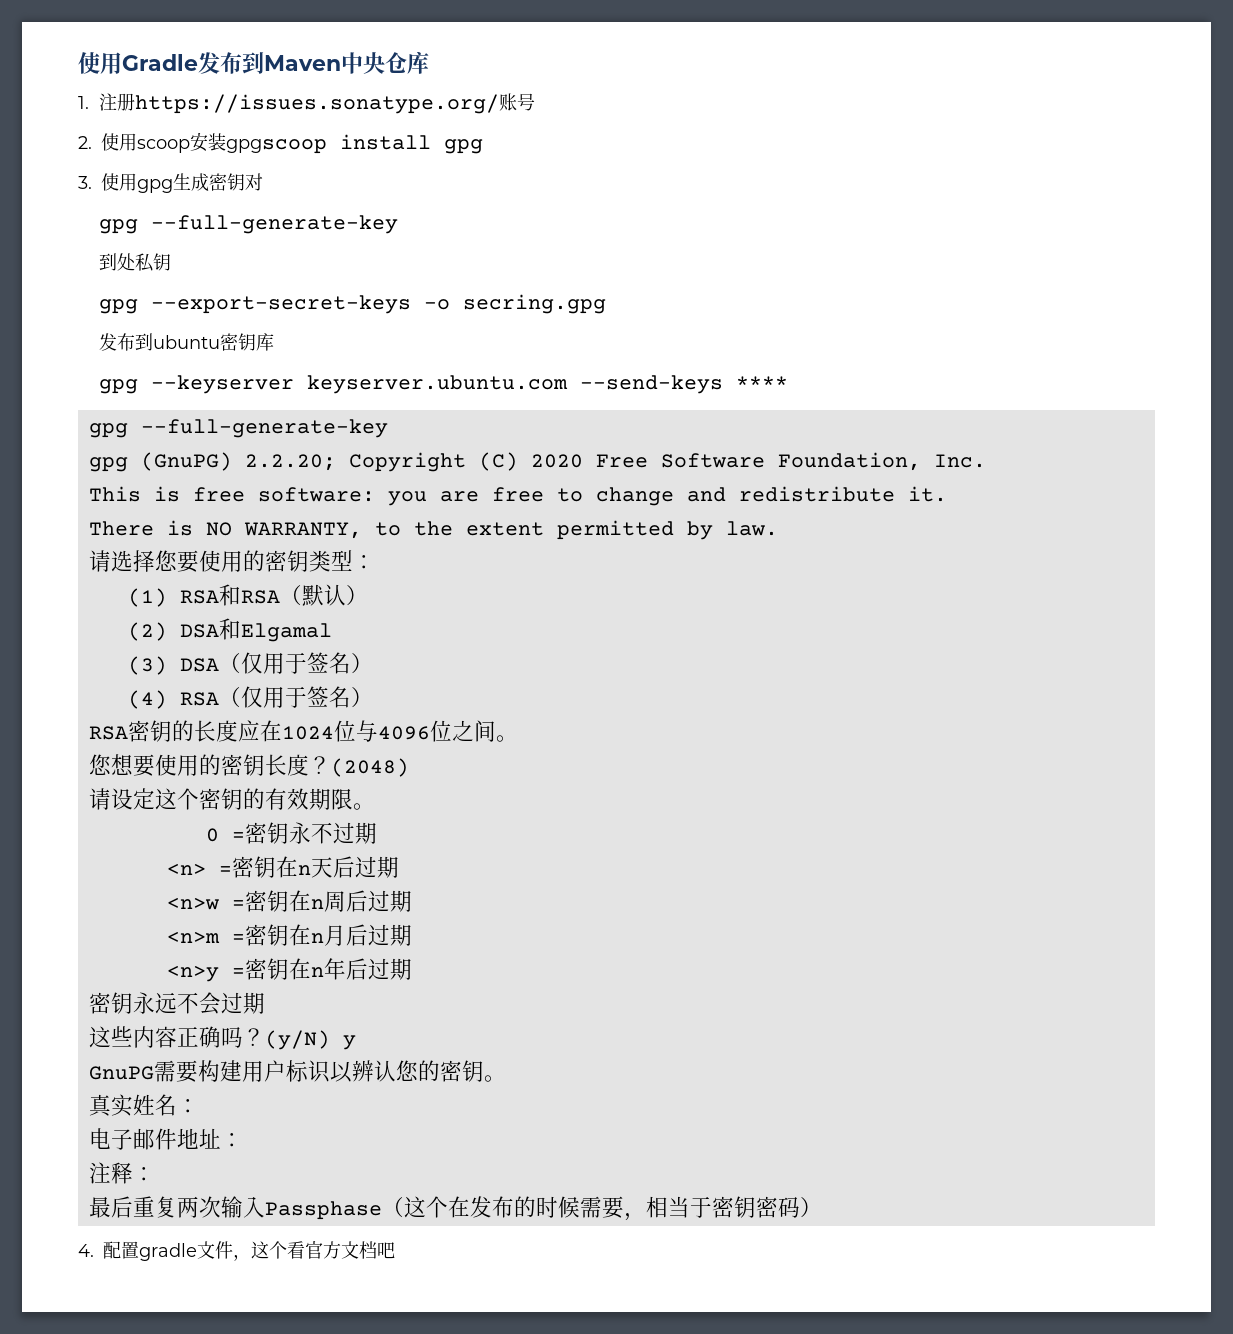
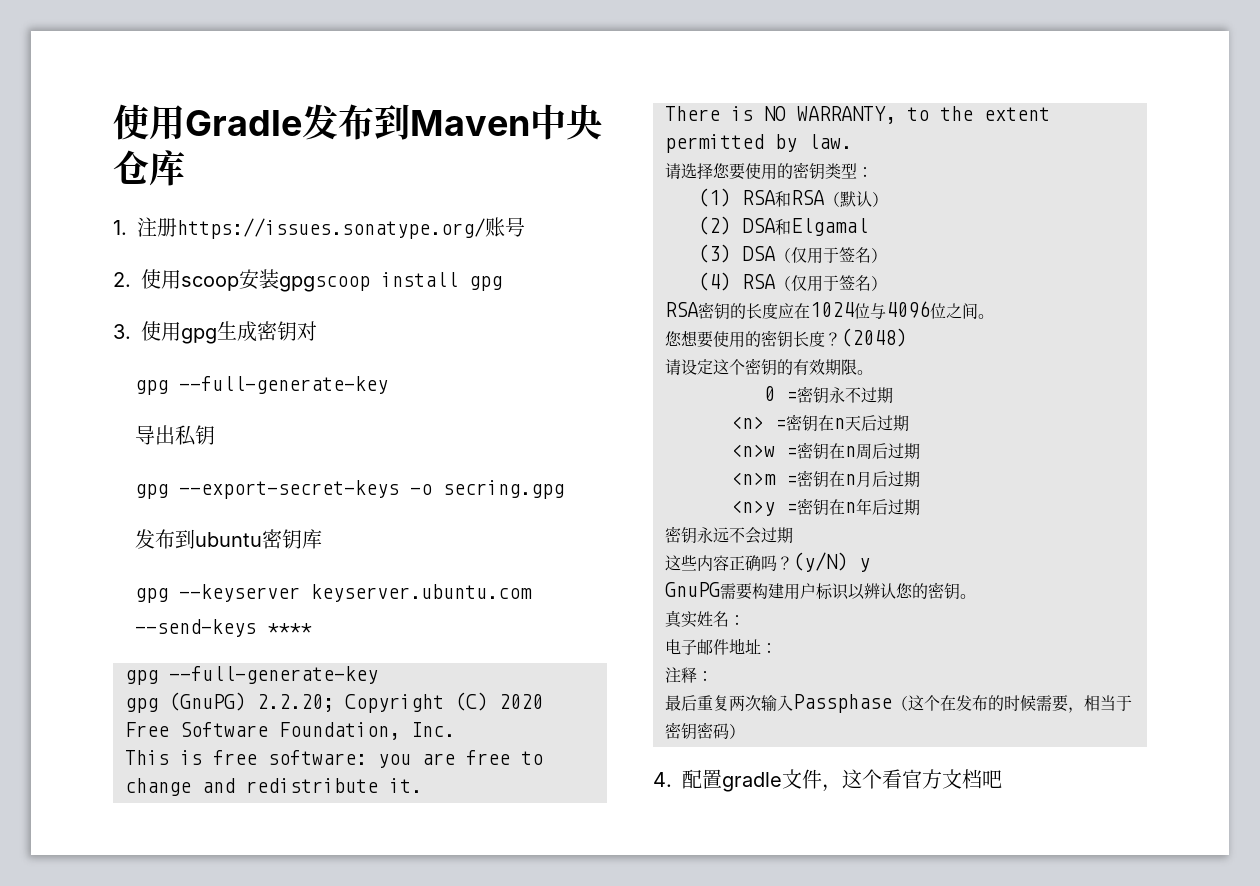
[99,253,136,271] 到处 -> [135,425,176,445] 导出

